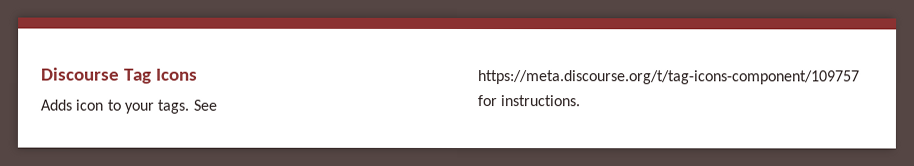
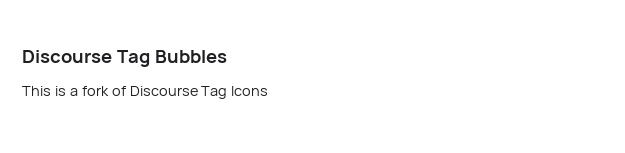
[41,67,198,84] [40,99,217,114] [477,70,860,85] [477,95,581,107] Discourse Tag Icons // Adds icon to your tags. See https://meta.discourse.org/t/tag-icons-component/109757 for instructions. -> [22,50,227,67] [22,86,269,99] Discourse Tag Bubbles // This is a fork of Discourse Tag Icons

